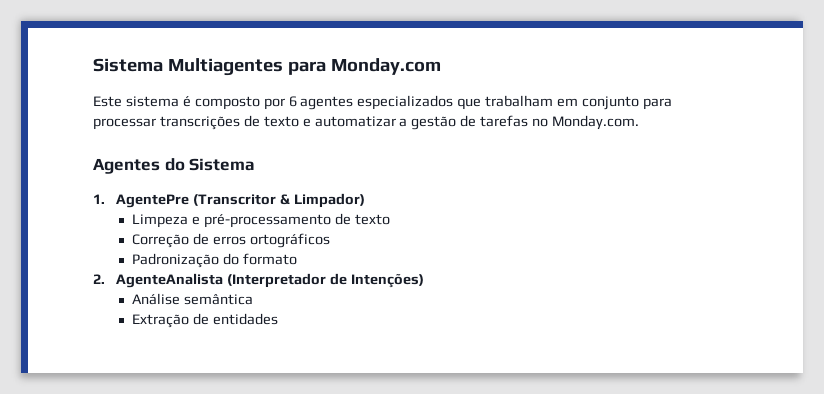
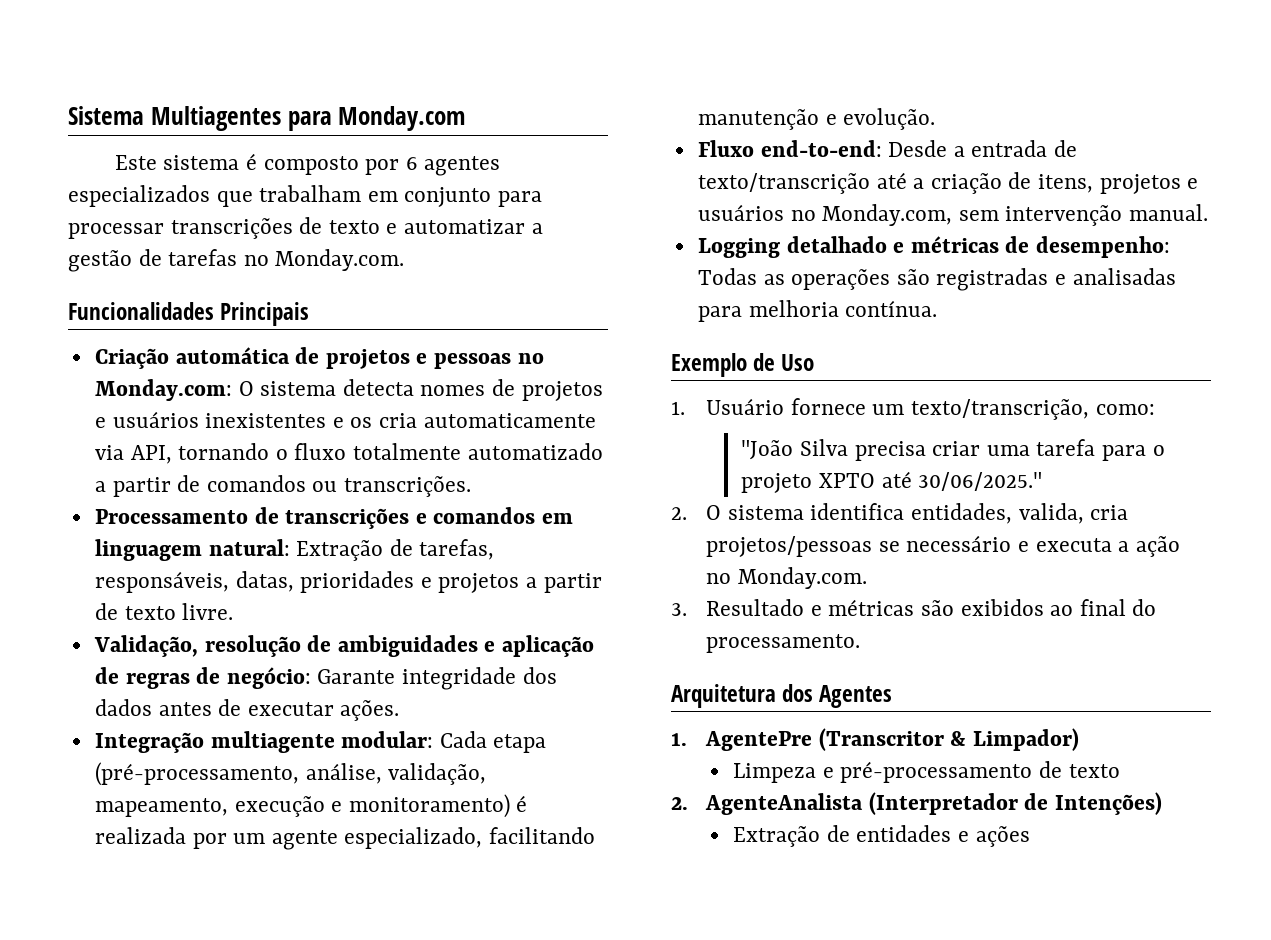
(640, 122) none -> [68,302,310,326] [94,347,544,369] [94,379,603,401] [94,411,596,428] [94,443,603,464] [94,475,472,497] [94,507,574,529] [94,539,495,561] [94,571,602,593] [94,603,234,620] [93,635,595,657] [94,667,557,690] [94,699,400,721] [94,731,547,753] [94,762,487,786] [94,794,528,818] [94,827,596,850] [697,108,936,130] [697,140,1078,157] [697,172,1199,194] [697,204,1209,226] [697,236,1171,258] [697,268,1176,291] [697,300,938,322] [671,353,815,377] [671,398,1155,420] [741,439,1165,461] [741,471,1043,493] [671,503,1129,524] [706,535,1180,557] [706,567,867,589] [671,599,1157,616] [706,634,861,653] [671,684,814,708] Funcionalidades Principais // Criação automática de projetos e pessoas no Monday.com: O sistema detecta nomes de projetos e usuários inexistentes e os cria automaticamente via API, tornando o fluxo totalmente automatizado a partir de comandos ou transcrições. // Processamento de transcrições e comandos em linguagem natural: Extração de tarefas, responsáveis, datas, prioridades e projetos a partir de texto livre. // Validação, resolução de ambiguidades e aplicação de regras de negócio: Garante integridade dos dados antes de executar ações. // Integração multiagente modular: Cada etapa (pré-processamento, análise, validação, mapeamento, execução e monitoramento) é realizada por um agente especializado, facilitando manutenção e evolução. // Fluxo end-to-end: Desde a entrada de texto/transcrição até a criação de itens, projetos e usuários no Monday.com, sem intervenção manual. // Logging detalhado e métricas de desempenho: Todas as operações são registradas e analisadas para melhoria contínua. // Exemplo de Uso // 1. Usuário fornece um texto/transcrição, como: // "João Silva precisa criar uma tarefa para o projeto XPTO até 30/06/2025." // 2. O sistema identifica entidades, valida, cria projetos/pessoas se necessário e executa a ação no Monday.com. // 3. Resultado e métricas são exibidos ao final do processamento. // Arquitetura dos
[164,158,256,171] do Sistema -> (893, 696) none
[132,233,331,248] [132,253,298,268] // Correção de erros ortográficos // Padronização do formato -> (1120, 771) none
[132,293,254,305] // Análise semântica -> (1162, 803) none
(279, 319) none -> [957,826,1030,847] e ações

